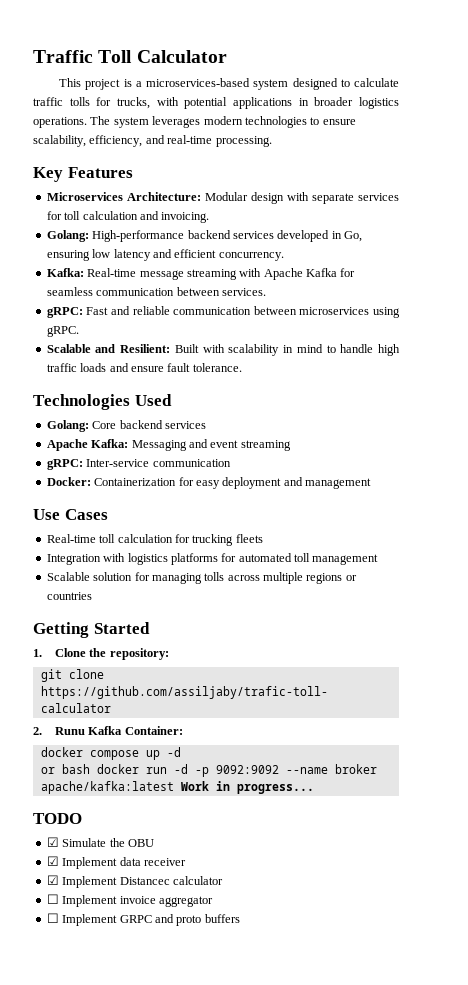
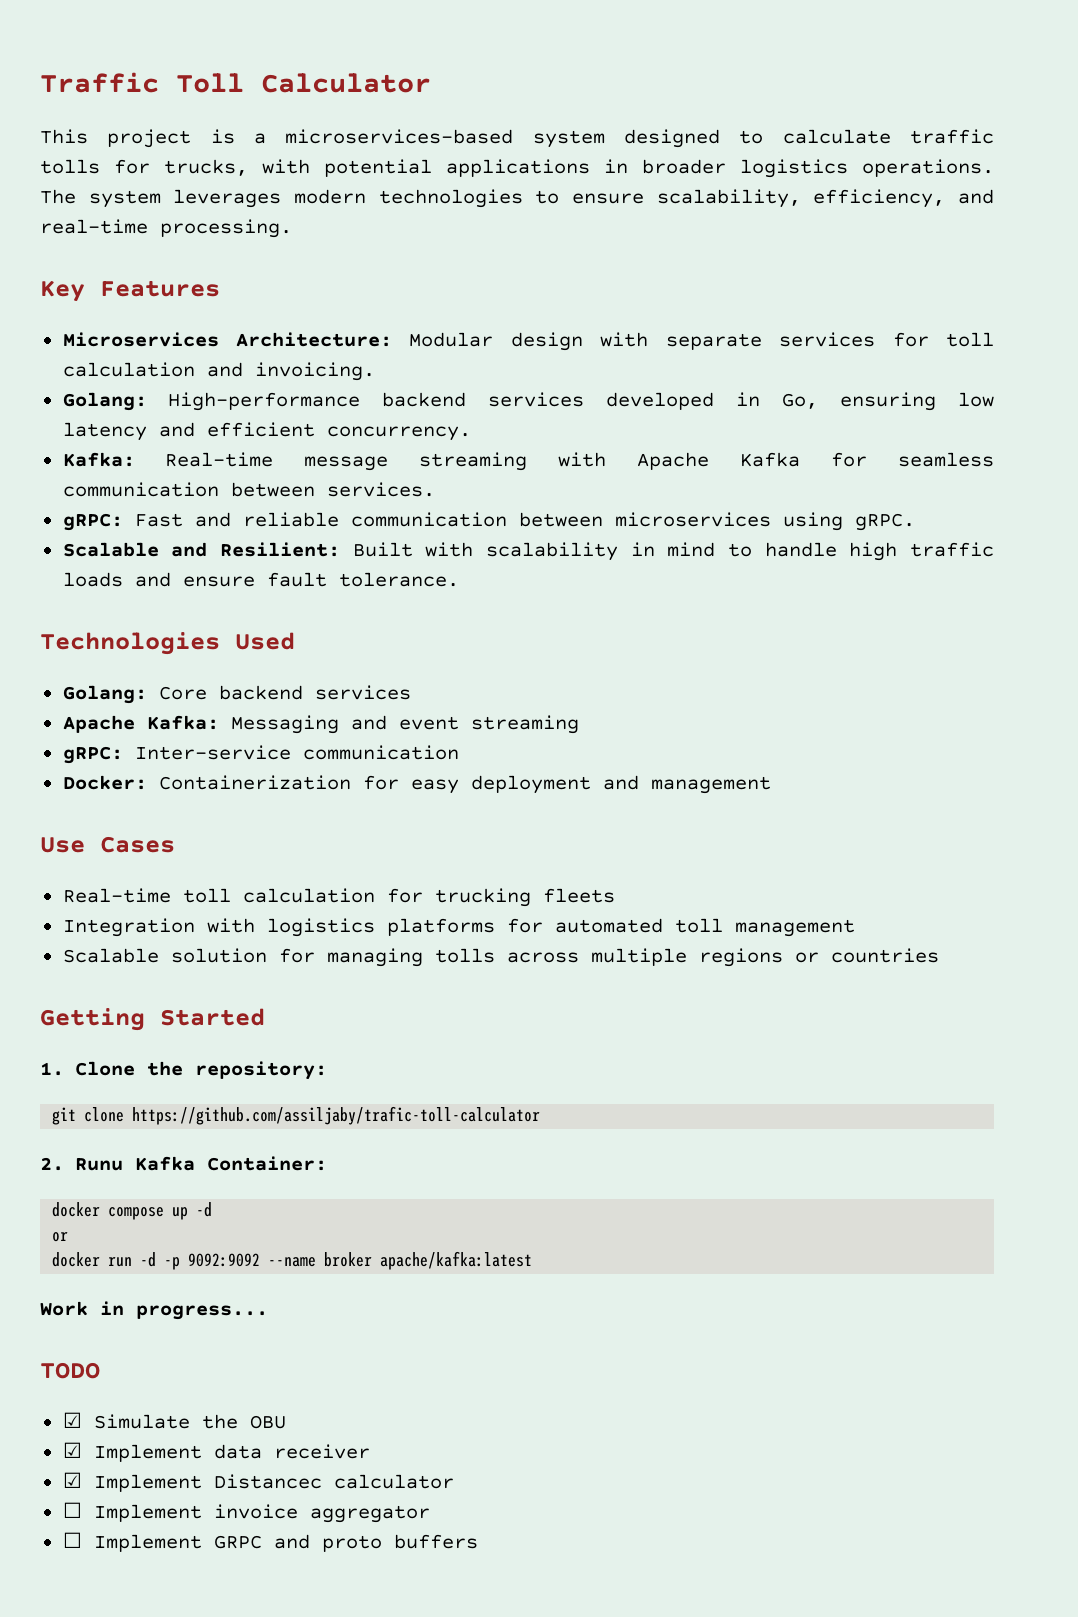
[61,764,90,774] bash -> (69, 1237) //
(174, 787) none -> (533, 1260) //

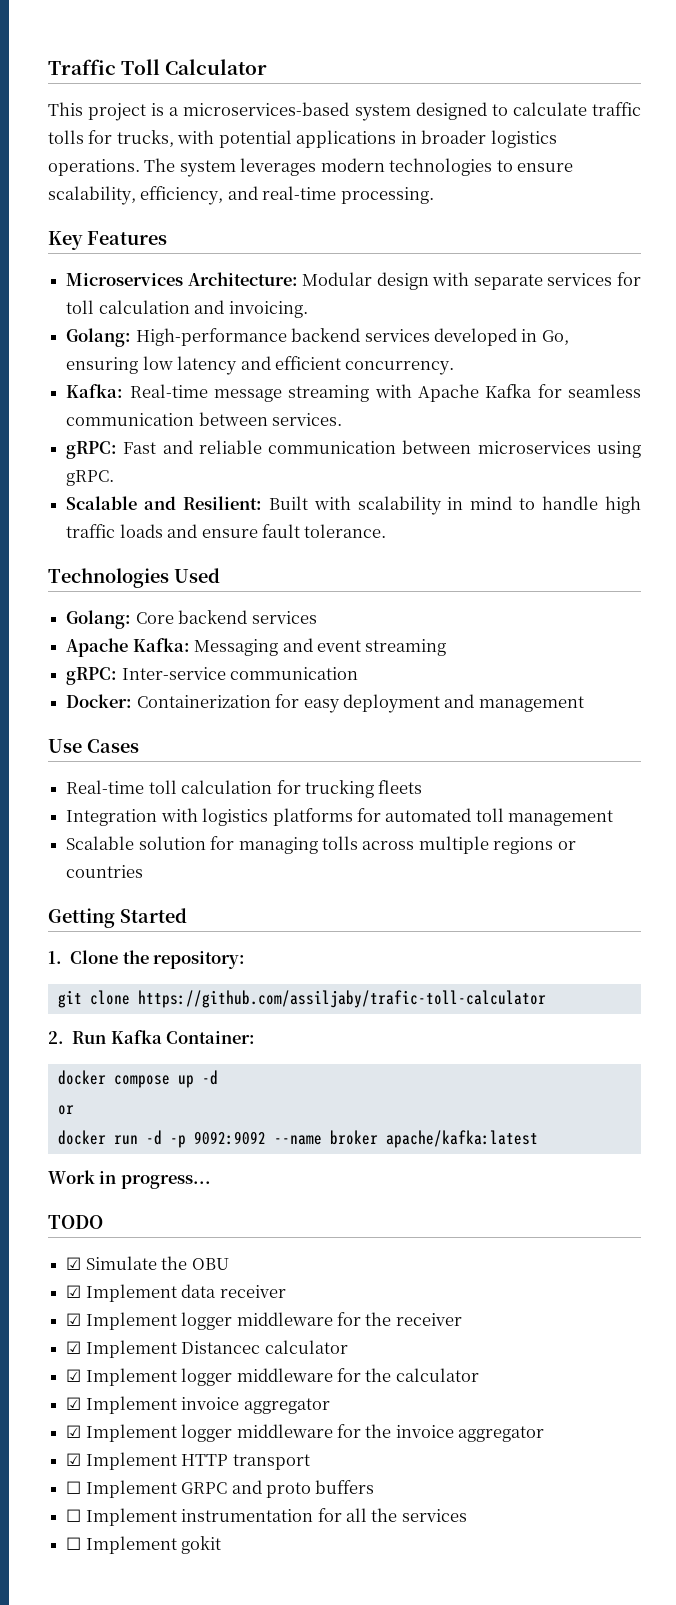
[75,1158,124,1171] Runu -> [72,1031,107,1044] Run
[213,1474,454,1489] [62,1502,430,1523] Distancec calculator // ☐ Implement invoice aggregator -> [181,1312,462,1330] [66,1340,348,1358] [66,1368,479,1386] [66,1396,330,1414] [66,1424,545,1442] [66,1452,310,1470] logger middleware for the receiver // ☑ Implement Distancec calculator // ☑ Implement logger middleware for the calculator // ☑ Implement invoice aggregator // ☑ Implement logger middleware for the invoice aggregator // ☑ Implement HTTP transport
(478, 1541) none -> [66,1508,467,1526] [66,1536,222,1554] // ☐ Implement instrumentation for all the services // ☐ Implement gokit

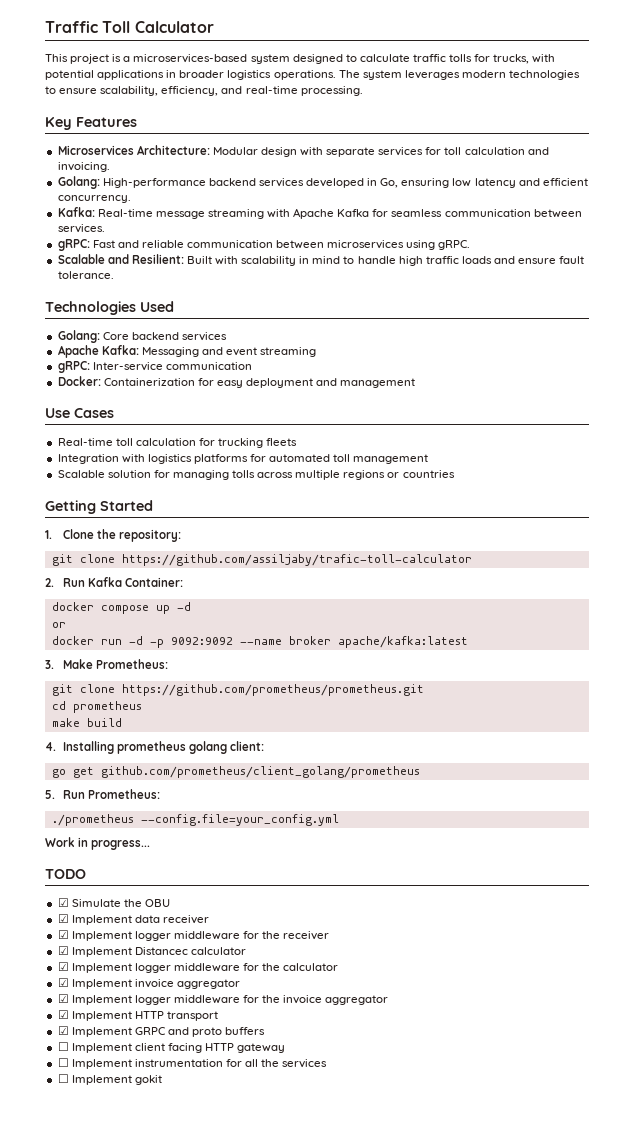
(538, 1139) none -> [45,659,169,669] [51,684,424,696] [51,701,142,713] [51,718,122,727] [45,741,265,754] [51,766,420,778] [45,789,161,799] [51,814,339,826] // 3. Make Prometheus: // git clone https://github.com/prometheus/prometheus.git // cd prometheus // make build // 4. Installing prometheus golang client: // go get github.com/prometheus/client_golang/prometheus // 5. Run Prometheus: // ./prometheus --config.file=your_config.yml
[66,1481,82,1494] ☐ -> [57,1026,69,1035] ☑
(375, 1487) none -> [57,1042,286,1053] // ☐ Implement client facing HTTP gateway

